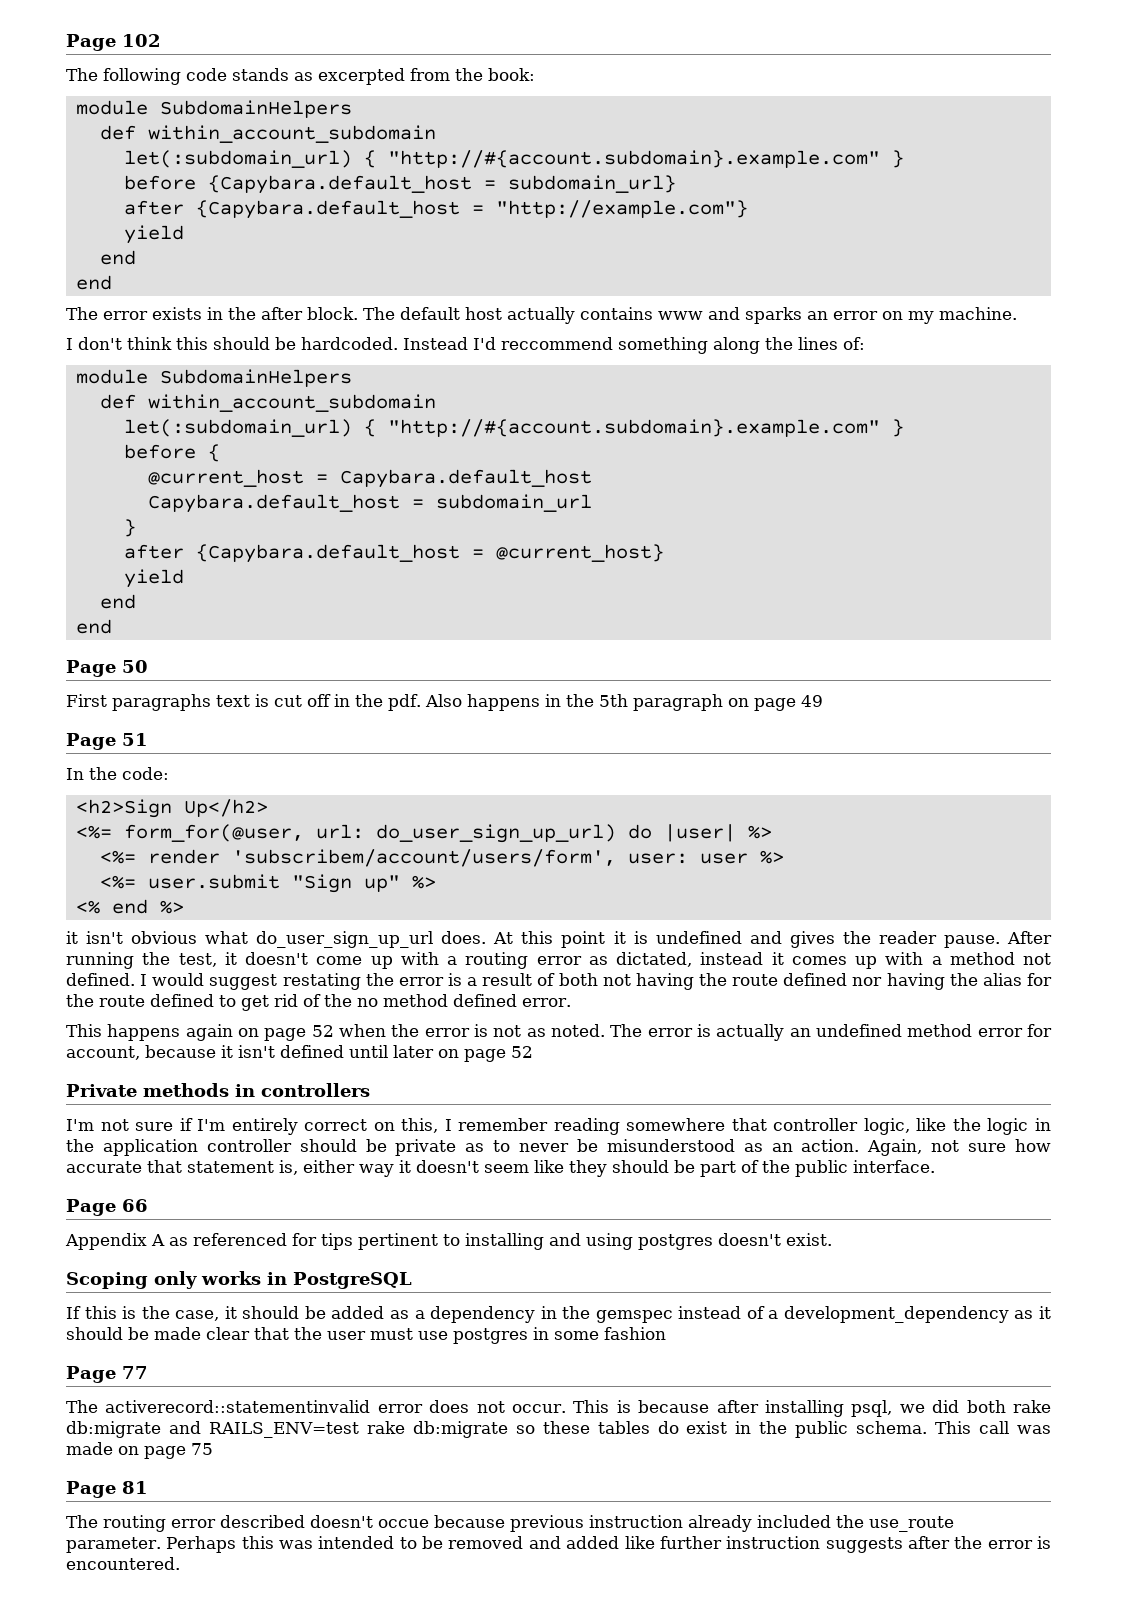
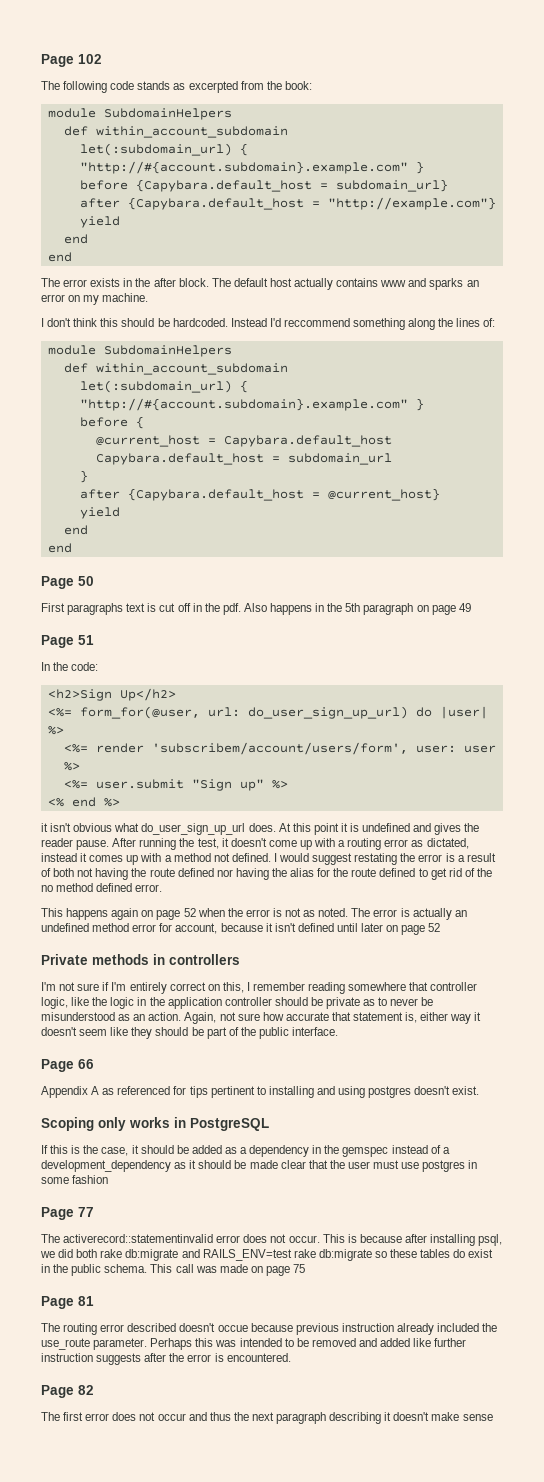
(180, 1563) none -> [41,1385,94,1398] [41,1412,493,1424] // Page 82 // The first error does not occur and thus the next paragraph describing it doesn't make sense

